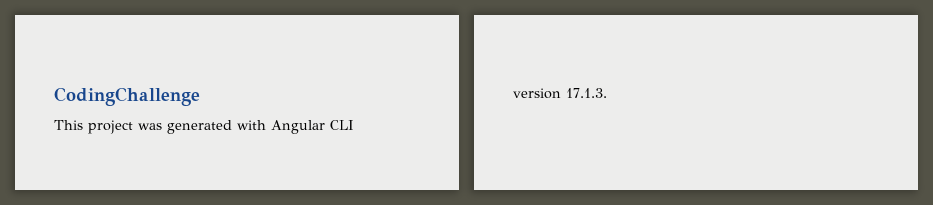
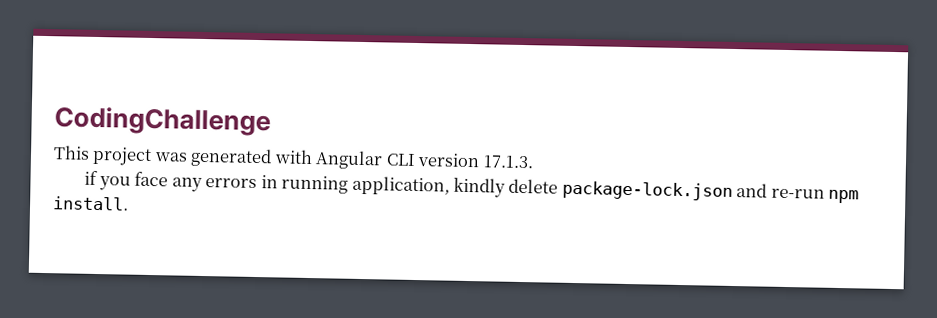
(607, 93) none -> [84,170,860,204] [52,196,129,211] // if you face any errors in running application, kindly delete package-lock.json and re-run npm install.

